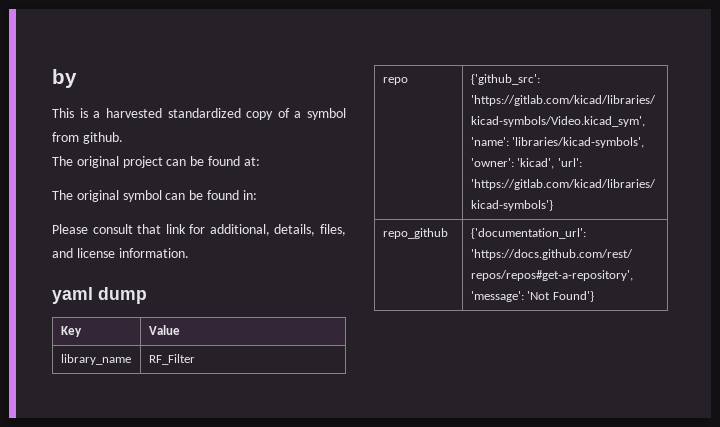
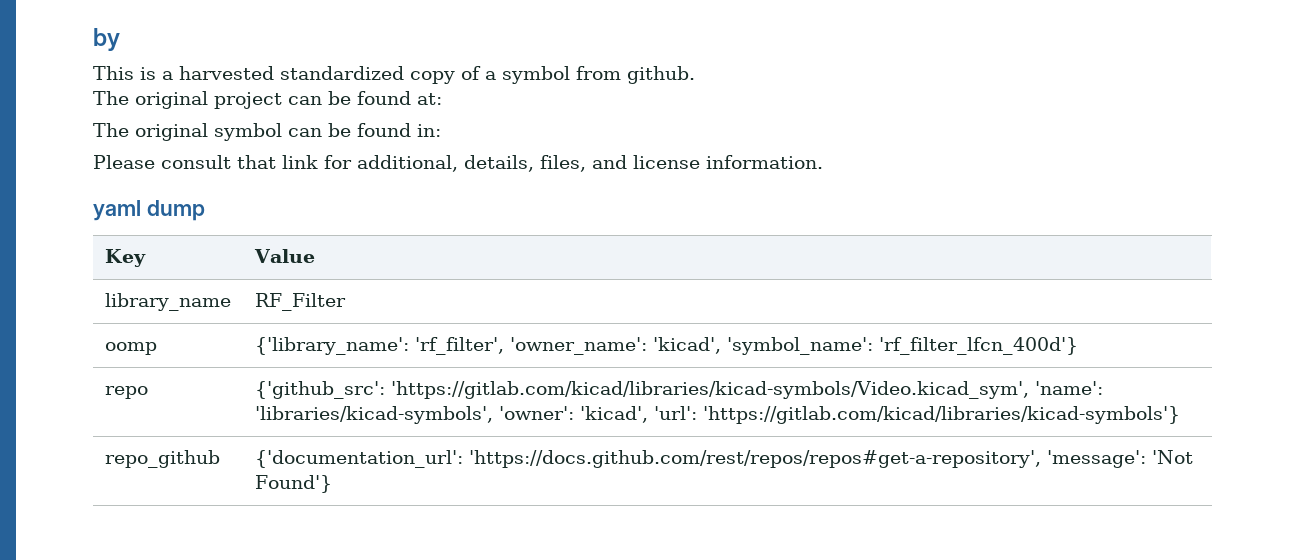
(195, 359) none -> [104,342,157,355] [254,337,1078,355] // oomp | {'library_name': 'rf_filter', 'owner_name': 'kicad', 'symbol_name': 'rf_filter_lfcn_400d'}

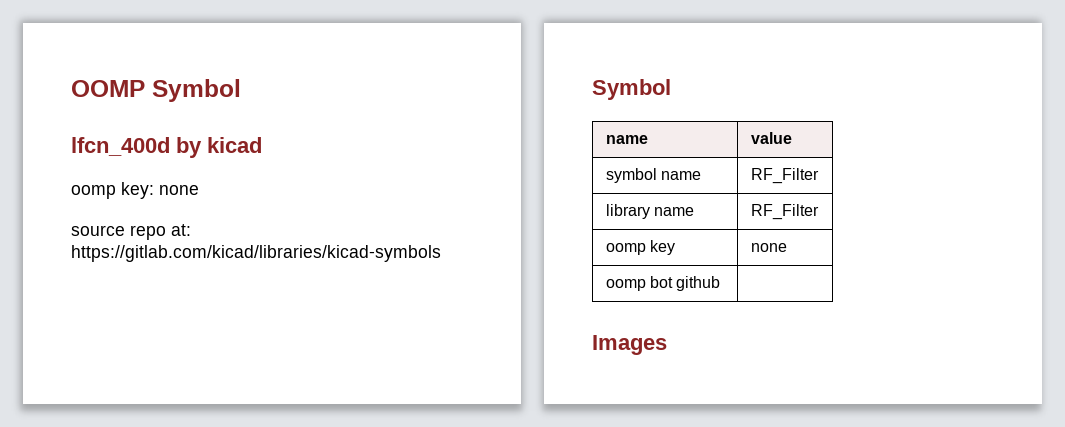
[93,28,120,51] [93,66,695,84] [93,91,442,109] [93,123,441,141] [93,155,823,172] [93,200,205,221] [104,249,146,267] [253,249,315,263] [104,293,231,311] [254,293,346,311] [104,342,157,355] [254,337,1078,355] [104,386,148,399] [254,381,1103,399] [254,406,1180,424] [104,450,220,468] [254,450,1193,468] [254,475,332,493] by // This is a harvested standardized copy of a symbol from github. // The original project can be found at: // The original symbol can be found in: // Please consult that link for additional, details, files, and license information. // yaml dump // Key | Value // library_name | RF_Filter // oomp | {'library_name': 'rf_filter', 'owner_name': 'kicad', 'symbol_name': 'rf_filter_lfcn_400d'} // repo | {'github_src': 'https://gitlab.com/kicad/libraries/kicad-symbols/Video.kicad_sym', 'name': 'libraries/kicad-symbols', 'owner': 'kicad', 'url': 'https://gitlab.com/kicad/libraries/kicad-symbols'} // repo_github | {'documentation_url': 'https://docs.github.com/rest/repos/repos#get-a-repository', 'message': 'Not Found'} -> [71,79,241,102] [71,137,262,158] [71,182,199,199] [71,224,191,240] [71,245,441,262] [592,79,671,100] [605,135,648,144] [750,132,792,144] [605,168,701,183] [750,168,819,184] [605,204,694,219] [750,204,819,220] [605,240,675,255] [750,243,787,252] [605,276,721,291] [592,335,667,355] OOMP Symbol // lfcn_400d by kicad // oomp key: none // source repo at: https://gitlab.com/kicad/libraries/kicad-symbols // Symbol // name | value // symbol name | RF_Filter // library name | RF_Filter // oomp key | none // oomp bot github | // Images

